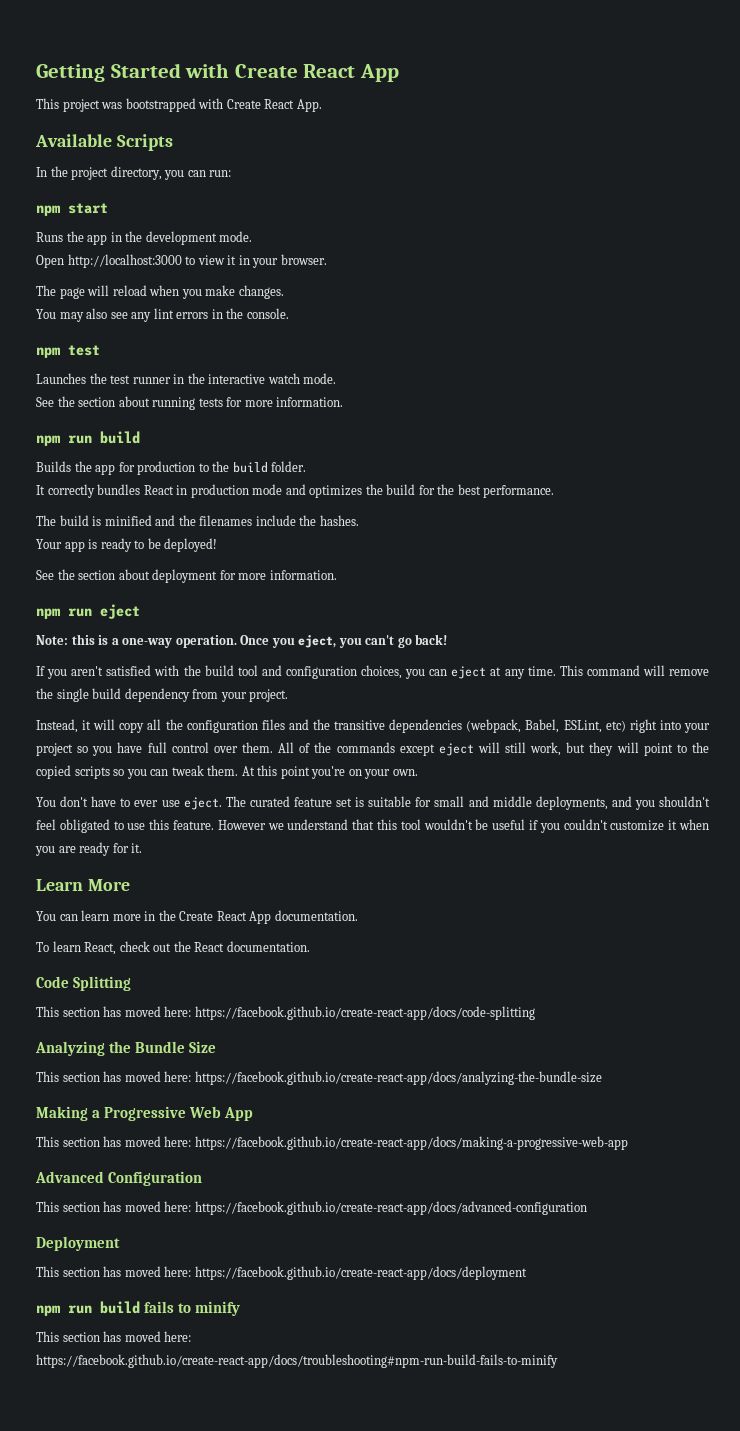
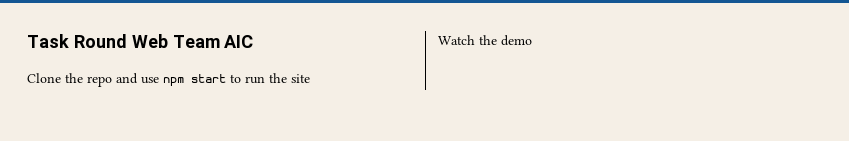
[36,63,399,82] [36,98,322,112] [35,134,173,151] [36,166,232,180] [36,203,108,216] [36,231,253,245] [36,254,327,268] [36,285,284,299] [36,308,289,322] [36,345,100,358] [36,373,337,384] [36,396,344,410] [36,431,140,446] [36,461,307,475] [36,484,555,498] [36,515,359,526] [36,538,218,552] [36,569,337,583] [36,604,140,619] [36,634,448,648] [36,665,710,679] [36,688,289,702] [36,719,710,733] [36,742,709,756] [36,765,418,779] [36,796,711,810] [36,819,709,833] [35,842,143,856] [36,879,130,891] [36,910,358,924] [36,941,310,955] [36,976,132,991] [36,1006,535,1020] [35,1041,217,1056] [36,1071,602,1085] [36,1106,254,1121] [36,1136,628,1150] [35,1171,203,1186] [36,1201,587,1215] [36,1236,120,1251] [36,1266,527,1280] [36,1301,241,1316] [36,1331,192,1342] [36,1354,558,1368] Getting Started with Create React App // This project was bootstrapped with Create React App. // Available Scripts // In the project directory, you can run: // npm start // Runs the app in the development mode. // Open http://localhost:3000 to view it in your browser. // The page will reload when you make changes. // You may also see any lint errors in the console. // npm test // Launches the test runner in the interactive watch mode. // See the section about running tests for more information. // npm run build // Builds the app for production to the build folder. // It correctly bundles React in production mode and optimizes the build for the best performance. // The build is minified and the filenames include the hashes. // Your app is ready to be deployed! // See the section about deployment for more information. // npm run eject // Note: this is a one-way operation. Once you eject, you can't go back! // If you aren't satisfied with the build tool and configuration choices, you can eject at any time. This command will remove the single build dependency from your project. // Instead, it will copy all the configuration files and the transitive dependencies (webpack, Babel, ESLint, etc) right into your project so you have full control over them. All of the commands except eject will still work, but they will point to the copied scripts so you can tweak them. At this point you're on your own. // You don't have to ever use eject. The curated feature set is suitable for small and middle deployments, and you shouldn't feel obligated to use this feature. However we understand that this tool wouldn't be useful if you couldn't customize it when you are ready for it. // Learn More // You can learn more in the Create React App documentation. // To learn React, check out the React documentation. // Code Splitting // This section has moved here: https://facebook.github.io/create-react-app/docs/code-splitting // Analyzing the Bundle Size // This section has moved here: https://facebook.github.io/create-react-app/docs/analyzing-the-bundle-size // Making a Progressive Web App // This section has moved here: https://facebook.github.io/create-react-app/docs/making-a-progressive-web-app // Advanced Configuration // This section has moved here: https://facebook.github.io/create-react-app/docs/advanced-configuration // Deployment // This section has moved here: https://facebook.github.io/create-react-app/docs/deployment // npm run build fails to minify // This section has moved here: https://facebook.github.io/create-react-app/docs/troubleshooting#npm-run-build-fails-to-minify -> [27,34,254,48] [27,73,310,87] [438,35,532,46] Task Round Web Team AIC // Clone the repo and use npm start to run the site // Watch the demo

